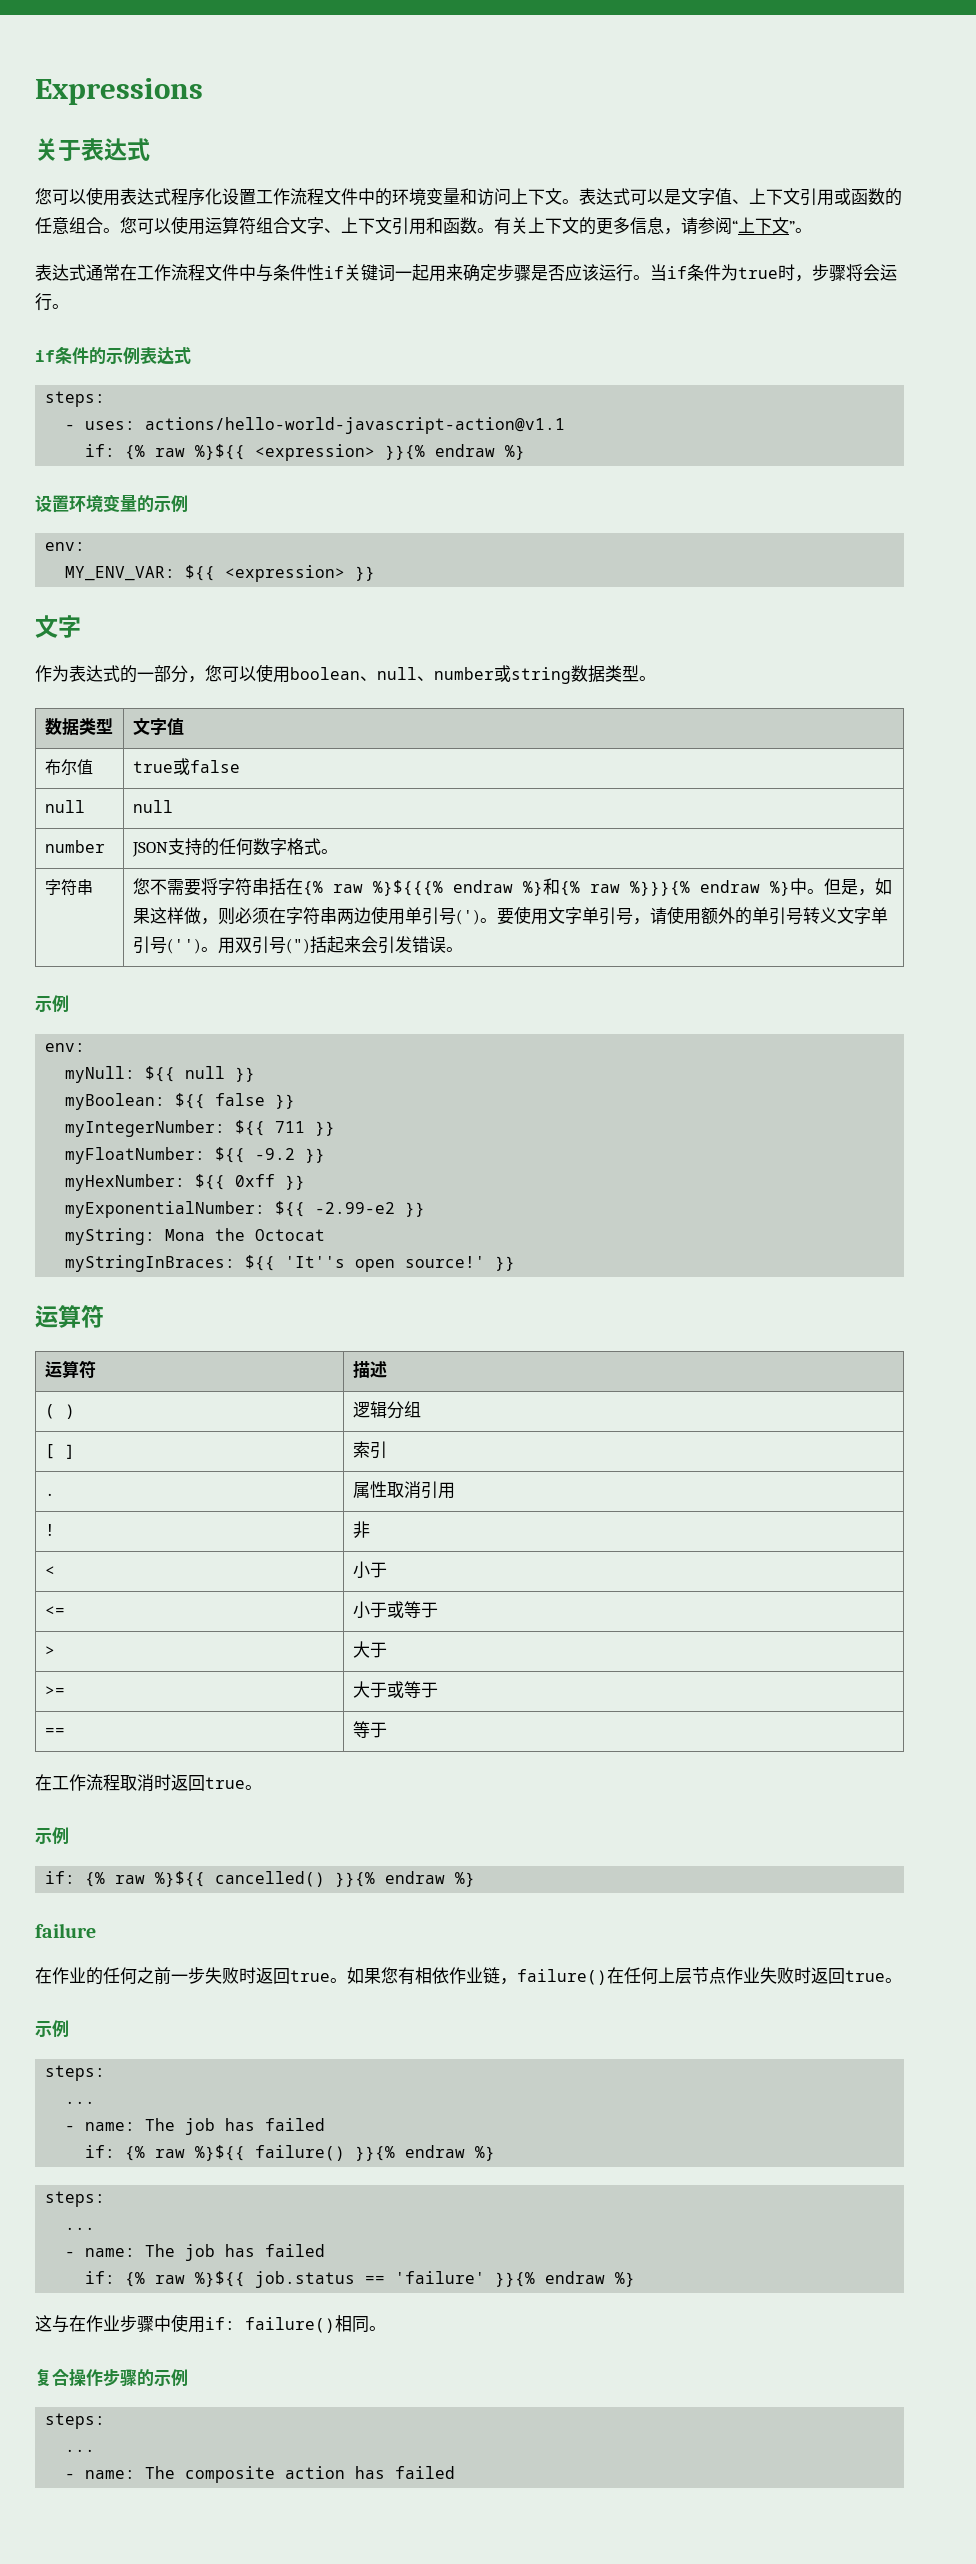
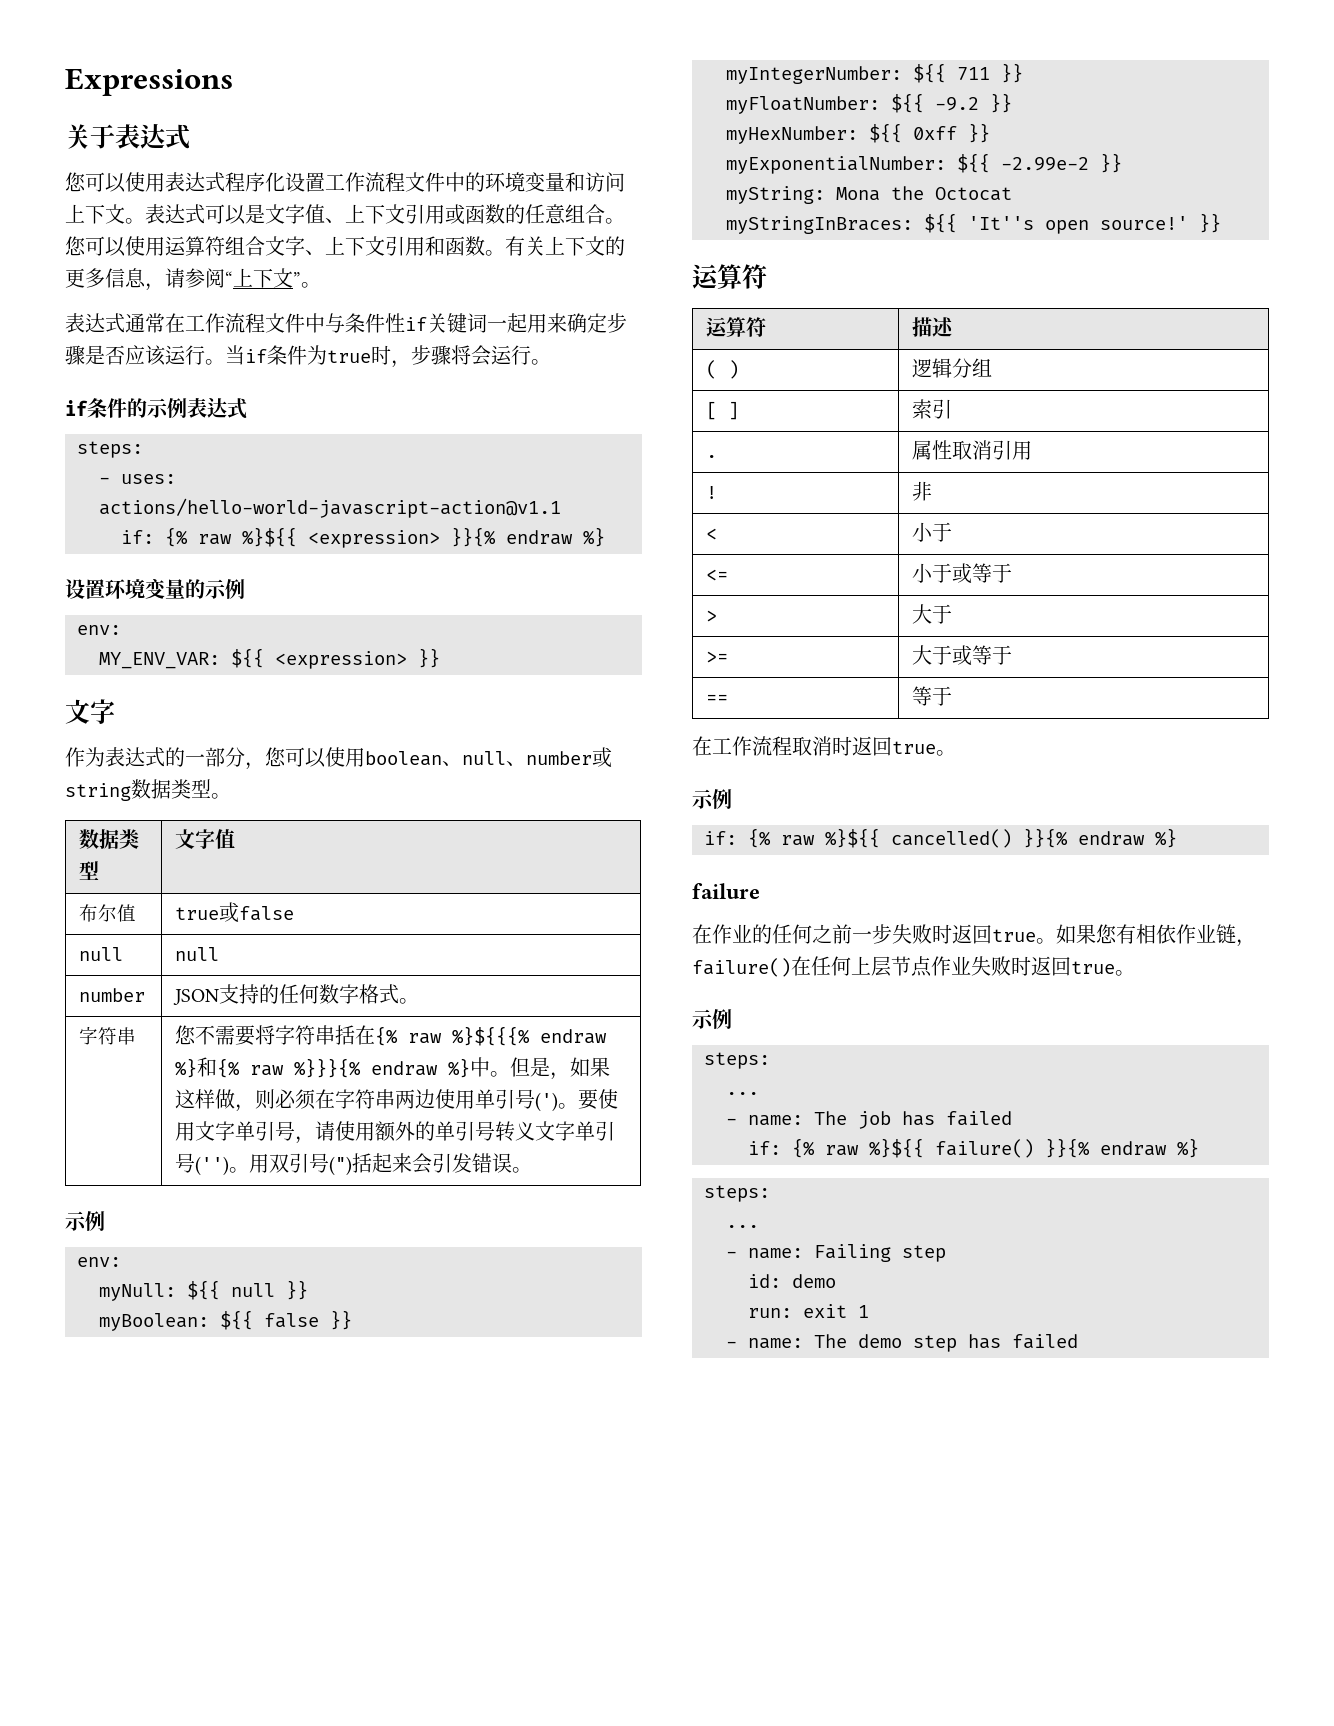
[315,1202,396,1214] -2.99-e2 -> [1001,157,1089,171] -2.99e-2
[145,2244,326,2261] [85,2271,636,2288] [35,2314,386,2333] [35,2368,188,2387] [45,2413,106,2429] [65,2449,96,2452] [65,2466,346,2483] The job has failed // if: {% raw %}${{ job.status == 'failure' }}{% endraw %} // 这与在作业步骤中使用if: failure()相同。 // 复合操作步骤的示例 // steps: // ... // - name: The composite action -> [814,1244,946,1262] [748,1274,836,1288] [748,1304,869,1318] [726,1334,957,1352] Failing step // id: demo // run: exit 1 // - name: The demo step

